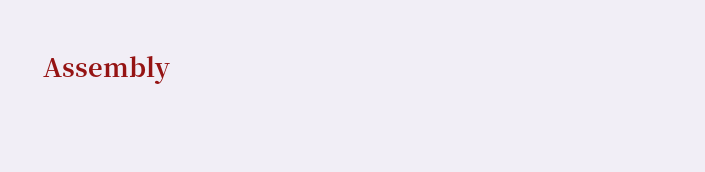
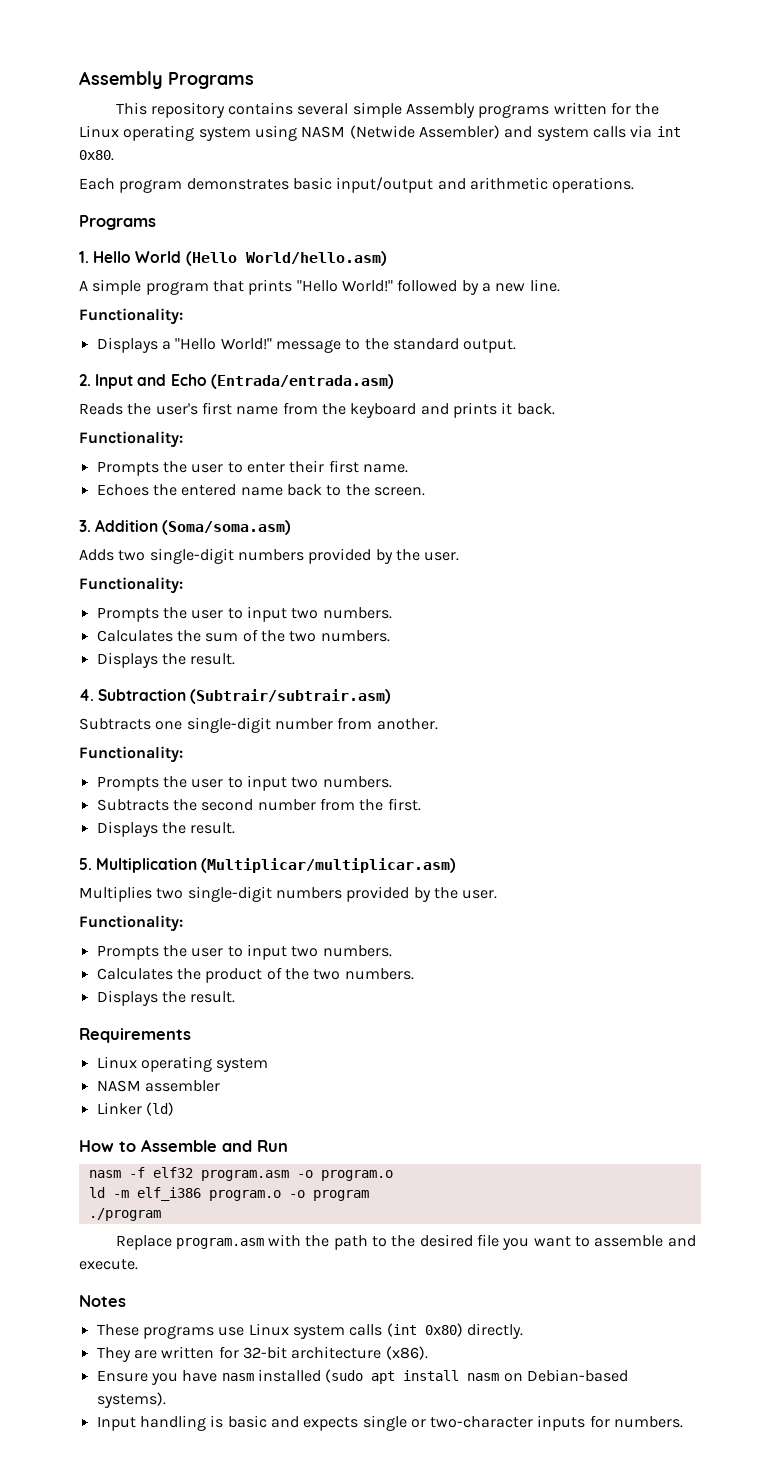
[43,56,170,84] Assembly -> [79,71,254,89] [115,102,660,118] [79,125,681,141] [79,150,114,161] [79,177,635,193] [79,215,156,230] [79,251,387,266] [79,279,560,295] [79,308,183,325] [96,337,517,353] [79,374,394,389] [79,402,555,418] [79,431,183,448] [96,460,408,476] [96,484,425,496] [79,519,292,535] [79,548,460,564] [79,577,183,594] [96,606,392,622] [96,629,390,642] [96,652,236,668] [79,689,392,704] [79,717,438,733] [79,746,183,763] [96,775,392,791] [96,798,421,811] [96,821,236,837] [79,858,457,873] [79,886,498,902] [79,915,183,932] [96,944,392,960] [96,967,414,983] [96,990,236,1006] [79,1028,191,1043] [96,1056,269,1072] [96,1080,220,1092] [96,1102,174,1116] [79,1139,288,1152] [88,1167,393,1181] [88,1187,369,1201] [88,1208,161,1221] [115,1234,696,1250] [79,1259,138,1270] [79,1295,126,1307] [96,1323,523,1339] [96,1346,428,1362] [96,1369,628,1385] [96,1392,166,1408] [96,1415,684,1431] Assembly Programs // This repository contains several simple Assembly programs written for the Linux operating system using NASM (Netwide Assembler) and system calls via int 0x80. // Each program demonstrates basic input/output and arithmetic operations. // Programs // 1. Hello World (Hello World/hello.asm) // A simple program that prints "Hello World!" followed by a new line. // Functionality: // Displays a "Hello World!" message to the standard output. // 2. Input and Echo (Entrada/entrada.asm) // Reads the user's first name from the keyboard and prints it back. // Functionality: // Prompts the user to enter their first name. // Echoes the entered name back to the screen. // 3. Addition (Soma/soma.asm) // Adds two single-digit numbers provided by the user. // Functionality: // Prompts the user to input two numbers. // Calculates the sum of the two numbers. // Displays the result. // 4. Subtraction (Subtrair/subtrair.asm) // Subtracts one single-digit number from another. // Functionality: // Prompts the user to input two numbers. // Subtracts the second number from the first. // Displays the result. // 5. Multiplication (Multiplicar/multiplicar.asm) // Multiplies two single-digit numbers provided by the user. // Functionality: // Prompts the user to input two numbers. // Calculates the product of the two numbers. // Displays the result. // Requirements // Linux operating system // NASM assembler // Linker (ld) // How to Assemble and Run // nasm -f elf32 program.asm -o program.o // ld -m elf_i386 program.o -o program // ./program // Replace program.asm with the path to the desired file you want to assemble and execute. // Notes // These programs use Linux system calls (int 0x80) directly. // They are written for 32-bit architecture (x86). // Ensure you have nasm installed (sudo apt install nasm on Debian-based systems). // Input handling is basic and expects single or two-character inputs for numbers.

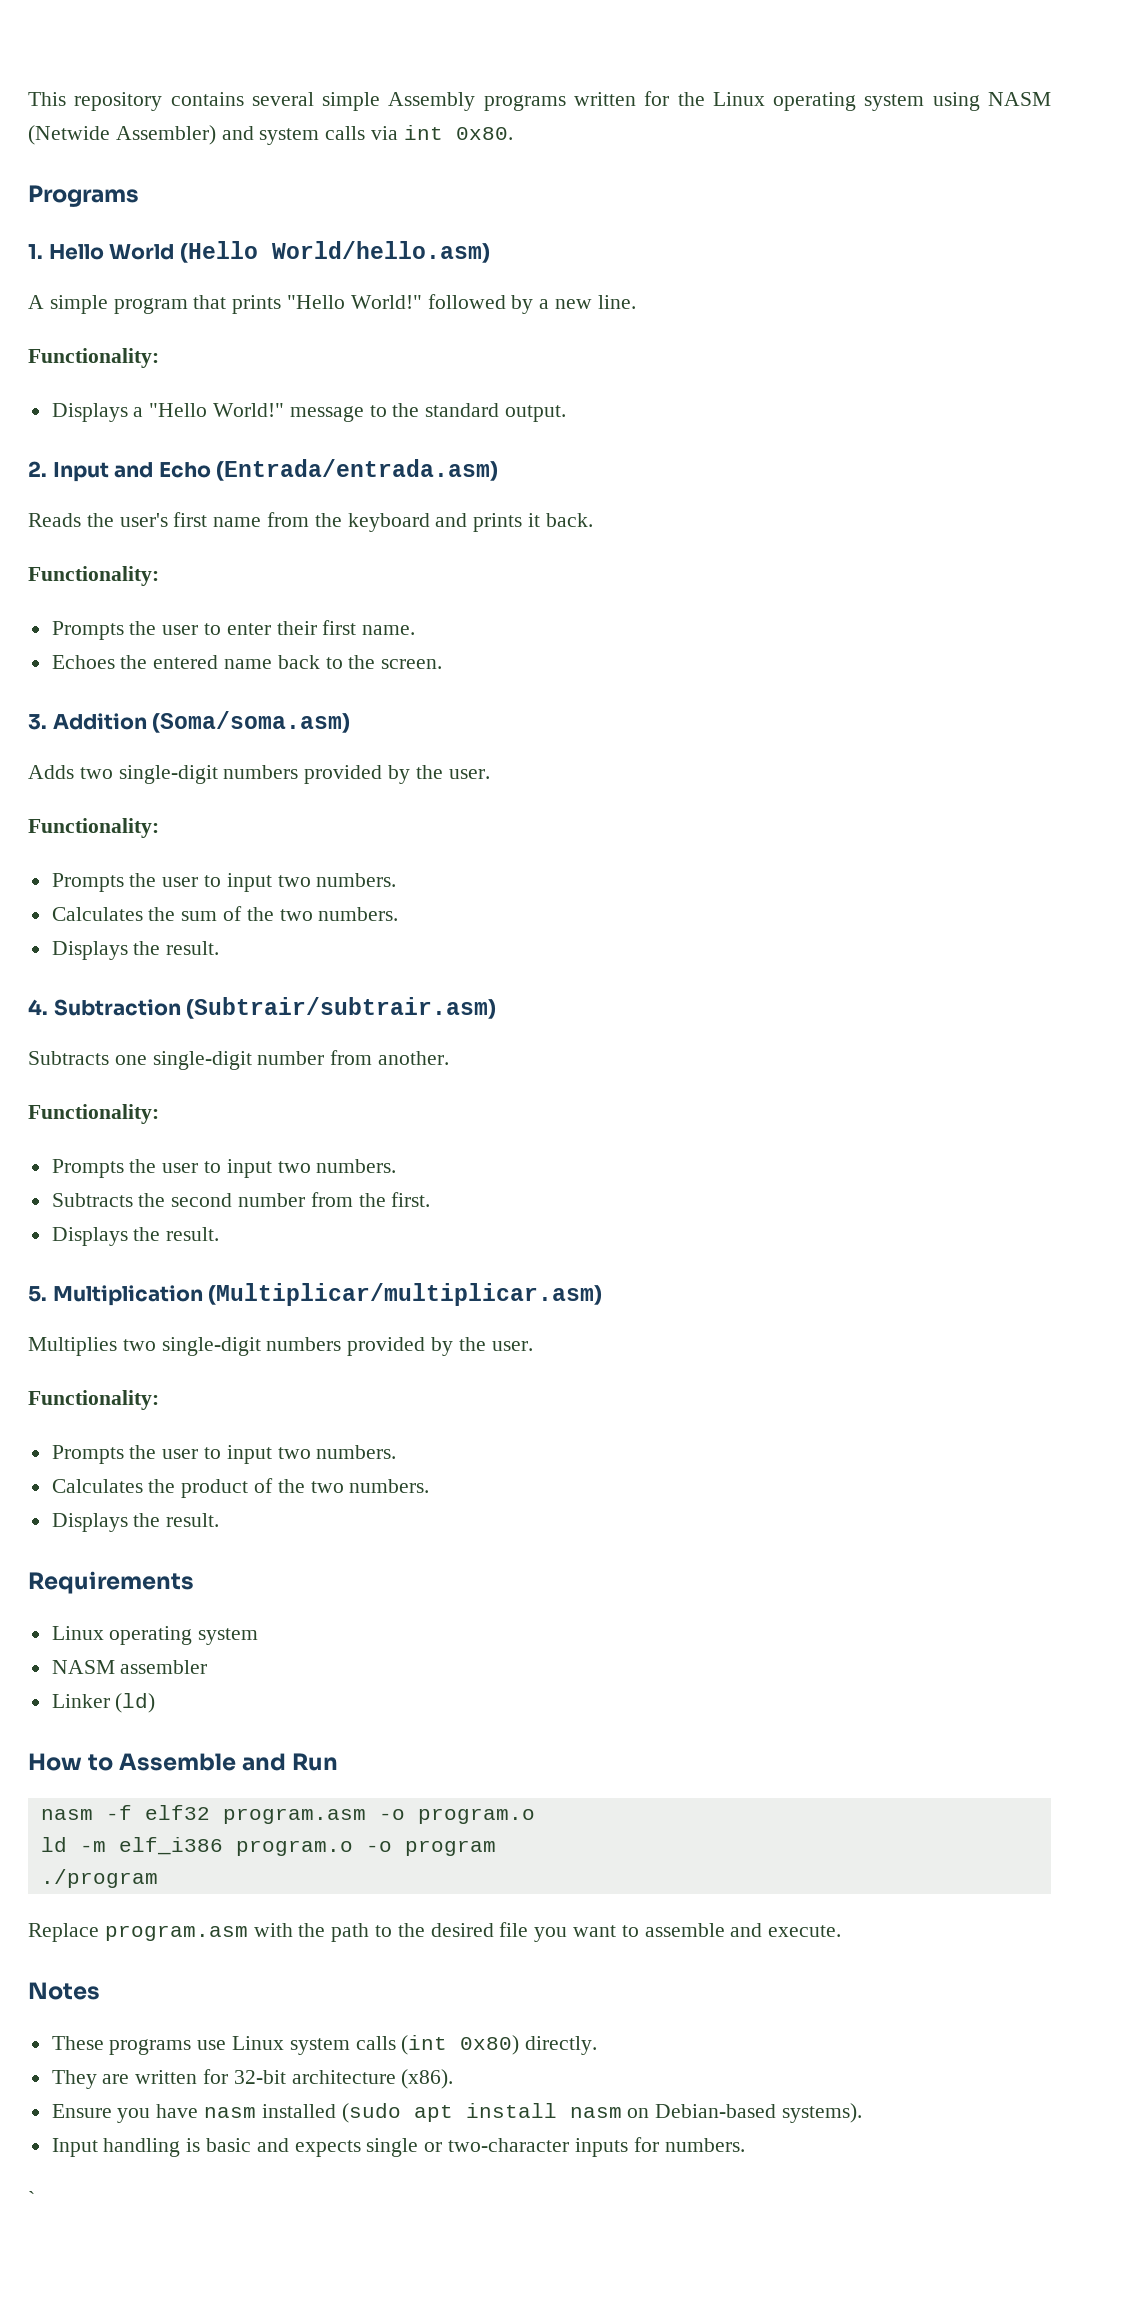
[79,71,254,89] Assembly Programs // -> (28, 99) none
[79,177,635,193] // Each program demonstrates basic input/output and arithmetic operations. -> (513, 133) none
(684, 1422) none -> [28,2191,35,2206] // `

